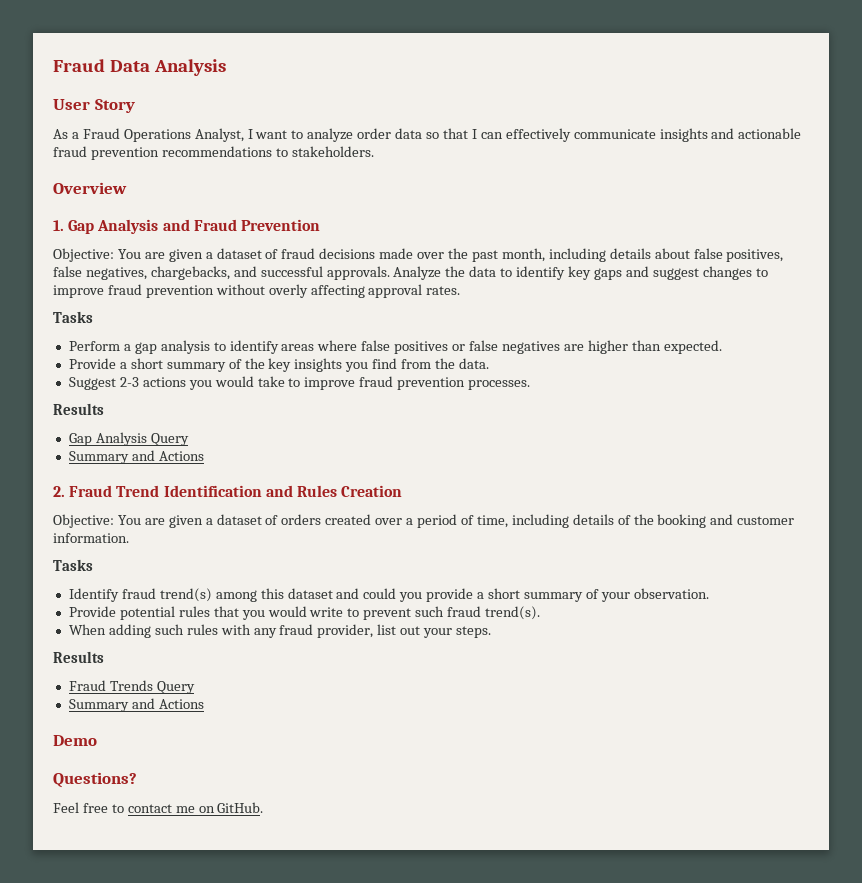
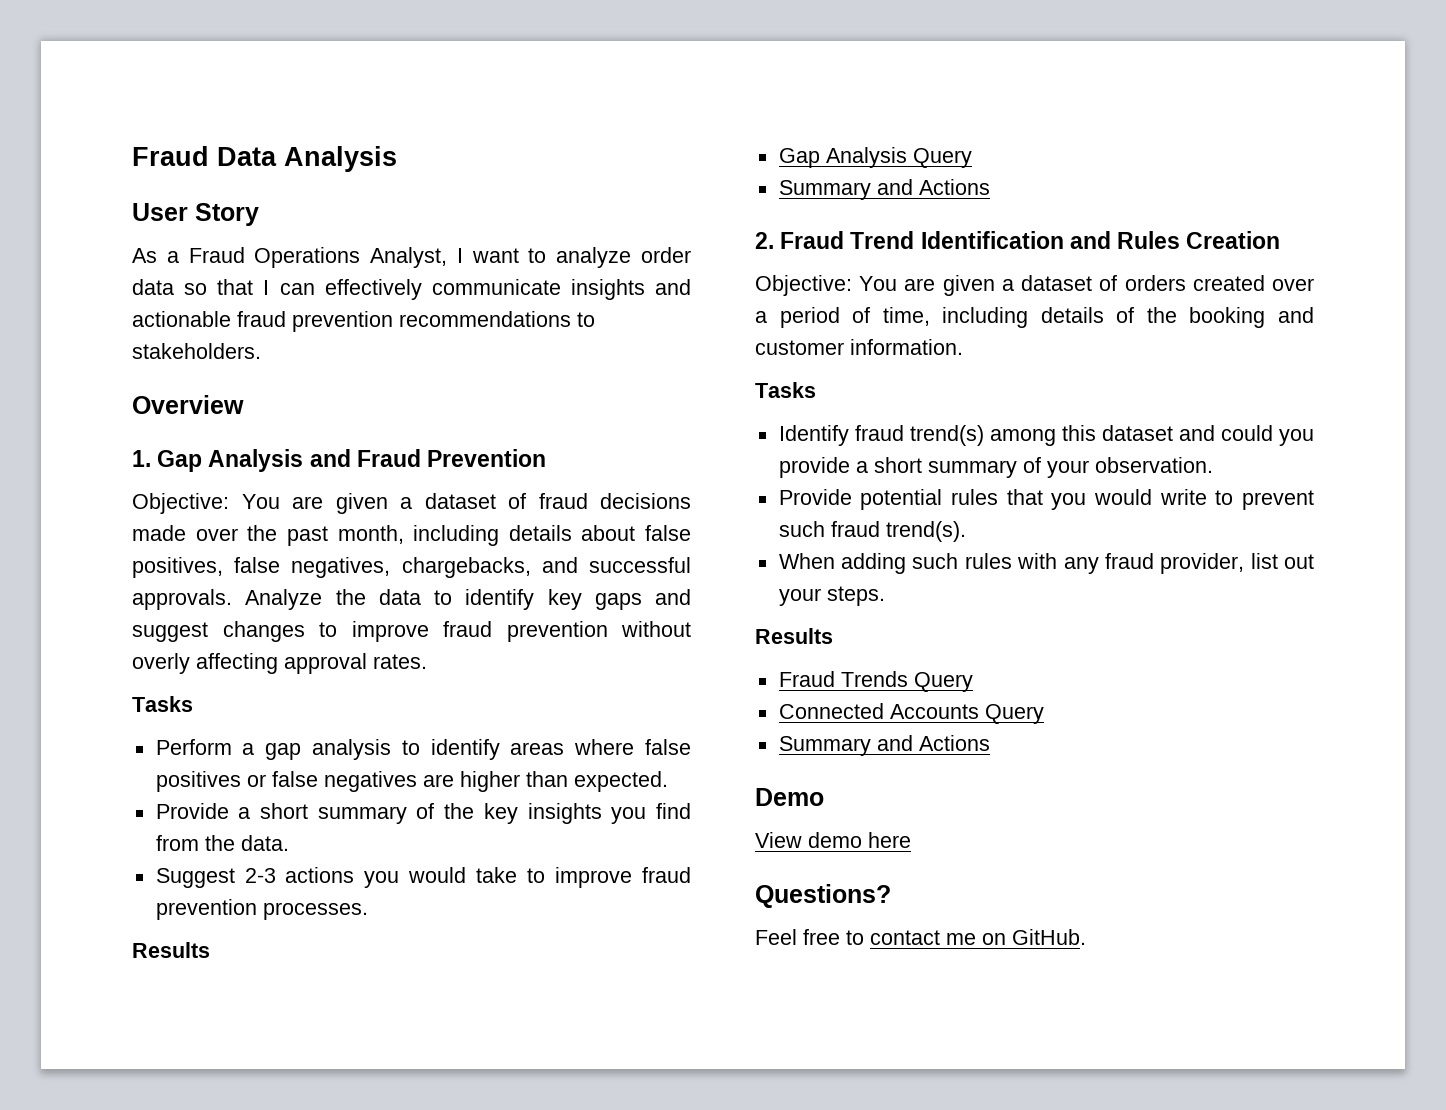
(195, 687) none -> [778,703,1044,724] // Connected Accounts Query
(97, 740) none -> [755,832,911,848] // View demo here

